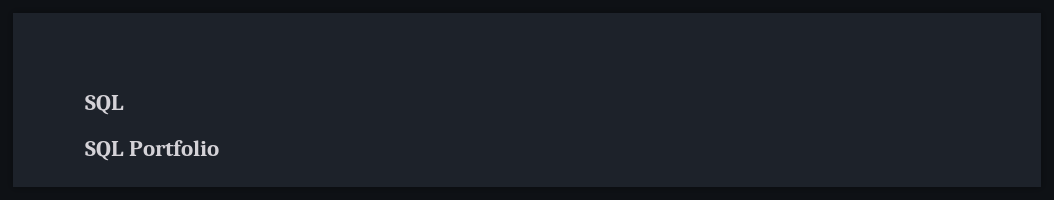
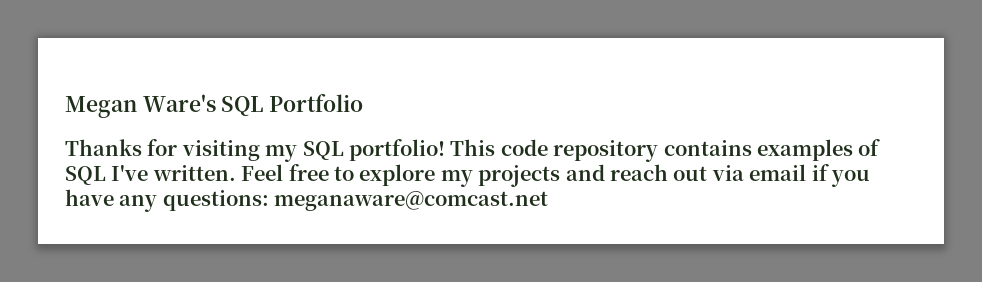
[85,95,124,115] SQL // -> [65,94,216,118] Megan Ware's
(220, 148) none -> [65,139,881,162] [65,164,870,187] [65,189,549,212] // Thanks for visiting my SQL portfolio! This code repository contains examples of SQL I've written. Feel free to explore my projects and reach out via email if you have any questions: meganaware@comcast.net

